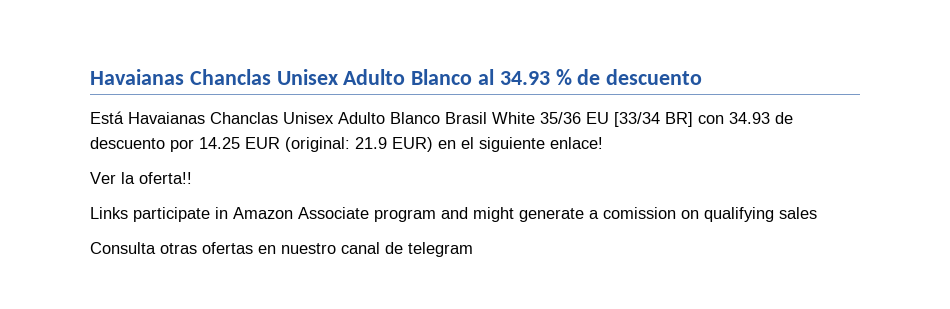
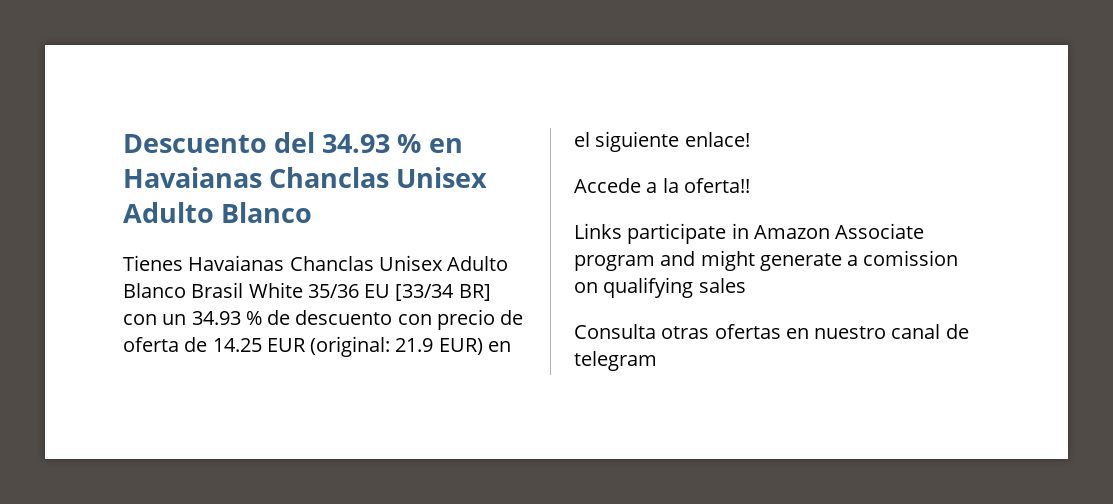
[90,69,703,85] [90,111,124,124] Havaianas Chanclas Unisex Adulto Blanco al 34.93 % de descuento // Está -> [123,132,463,153] [123,167,488,188] [123,202,313,223] [123,255,183,271] Descuento del 34.93 % en Havaianas Chanclas Unisex Adulto Blanco // Tienes
[729,112,793,124] [90,137,194,152] 34.93 de descuento por -> [162,309,524,330] [123,337,208,352] un 34.93 % de descuento con precio de oferta de
[90,172,116,184] Ver -> [574,178,658,193] Accede a

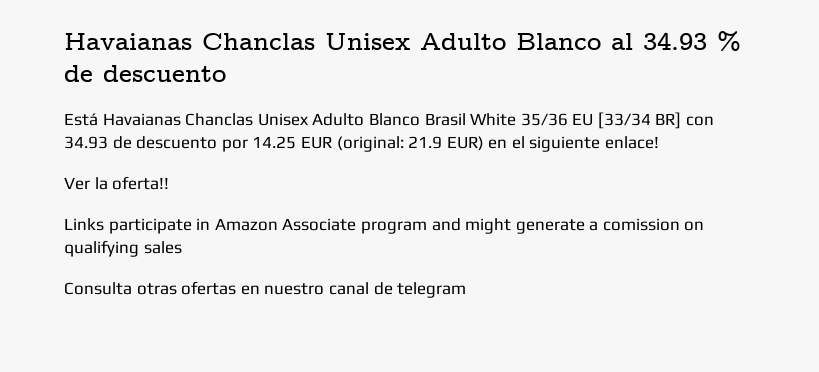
[123,132,463,153] [123,167,488,188] [123,202,313,223] [123,255,183,271] Descuento del 34.93 % en Havaianas Chanclas Unisex Adulto Blanco // Tienes -> [64,31,741,51] [64,65,226,82] [64,113,98,126] Havaianas Chanclas Unisex Adulto Blanco al 34.93 % de descuento // Está
[162,309,524,330] [123,337,208,352] un 34.93 % de descuento con precio de oferta de -> [64,136,248,152] 34.93 de descuento por
[574,178,658,193] Accede a -> [64,177,90,190] Ver

